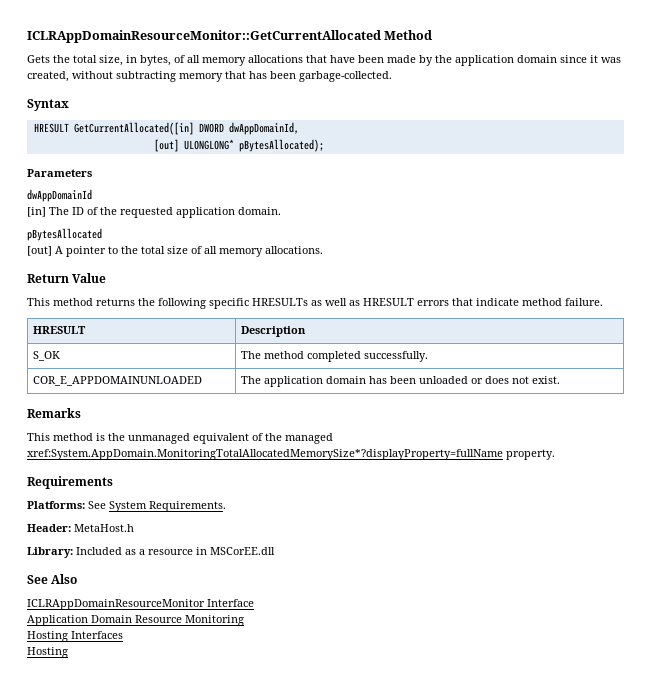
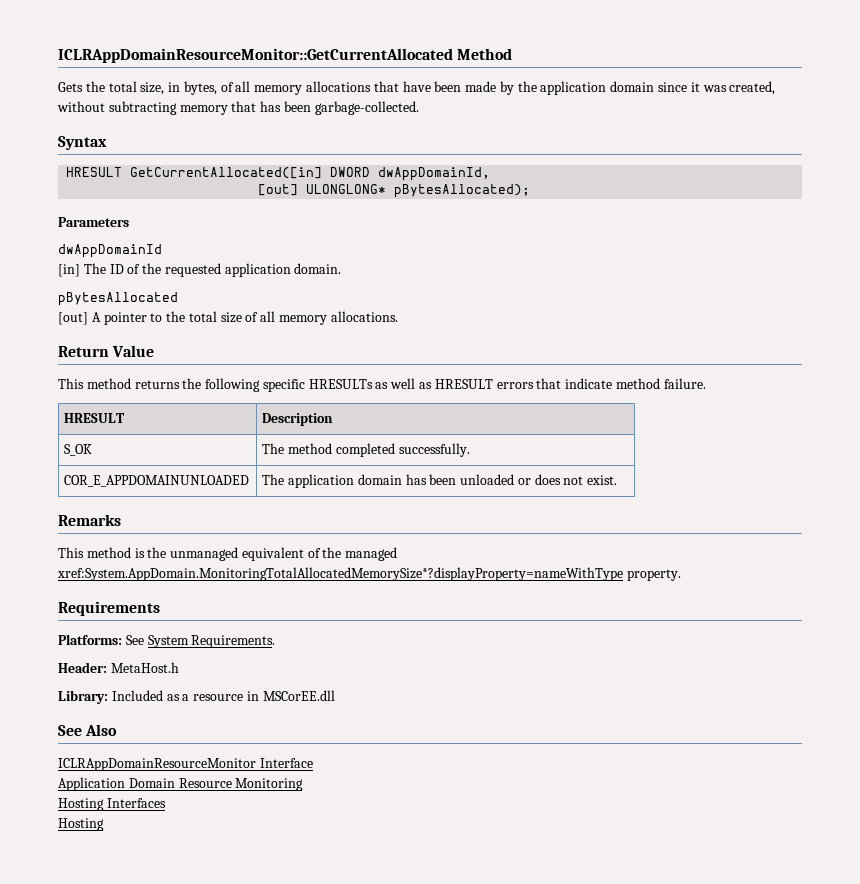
[27,449,503,460] xref:System.AppDomain.MonitoringTotalAllocatedMemorySize*?displayProperty=fullName -> [57,567,623,581] xref:System.AppDomain.MonitoringTotalAllocatedMemorySize*?displayProperty=nameWithType

